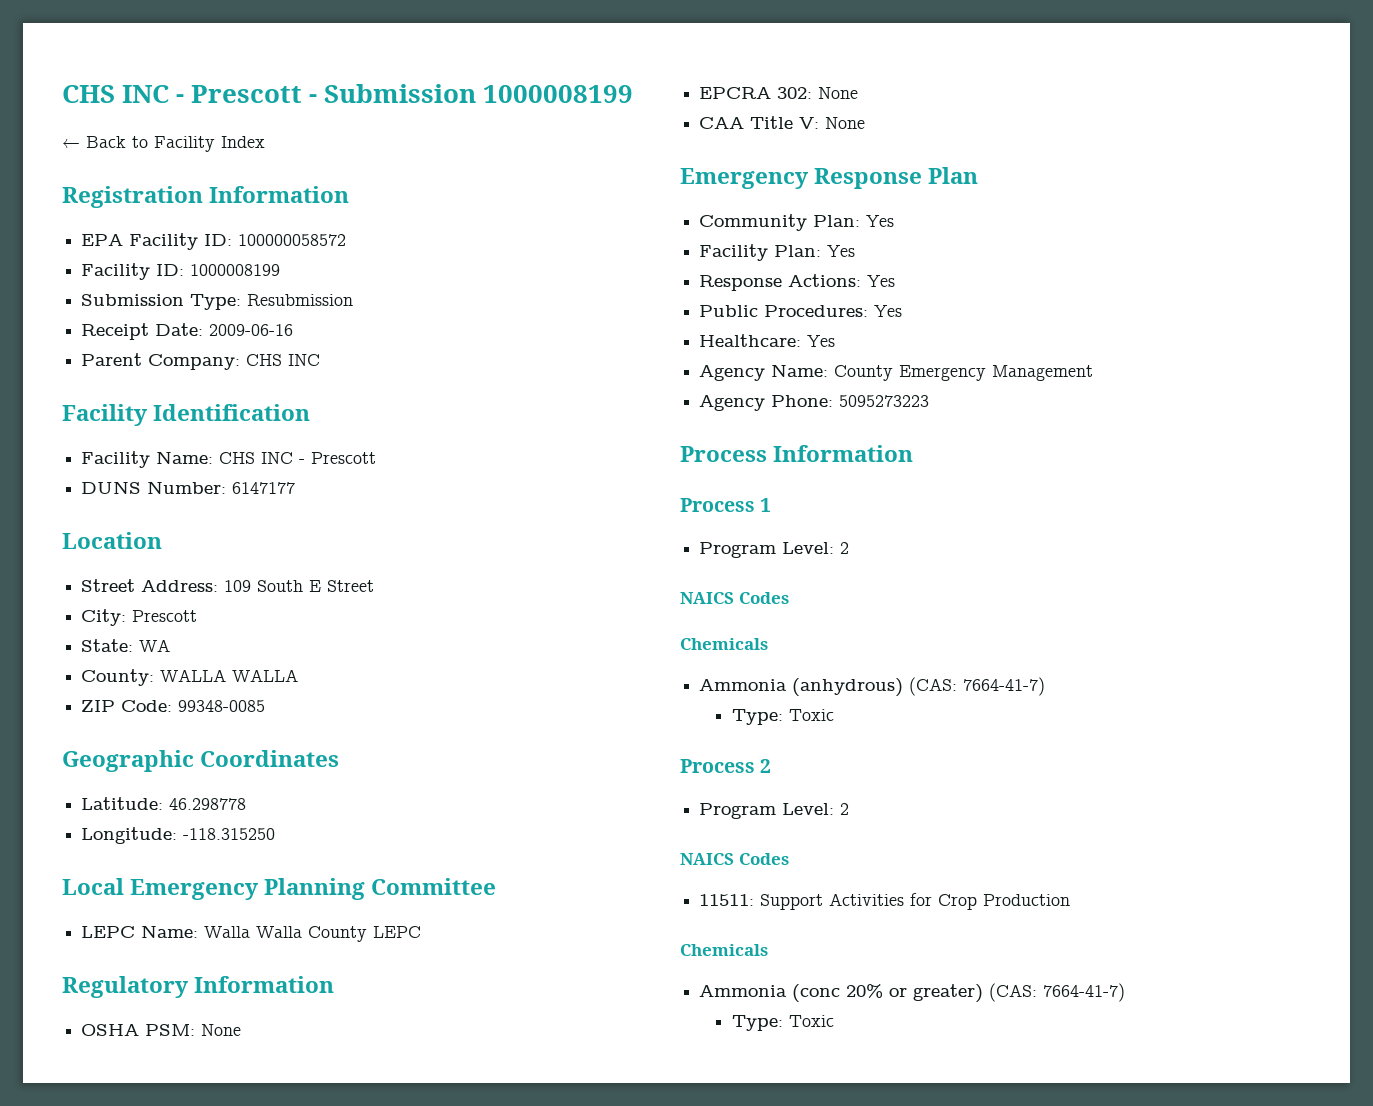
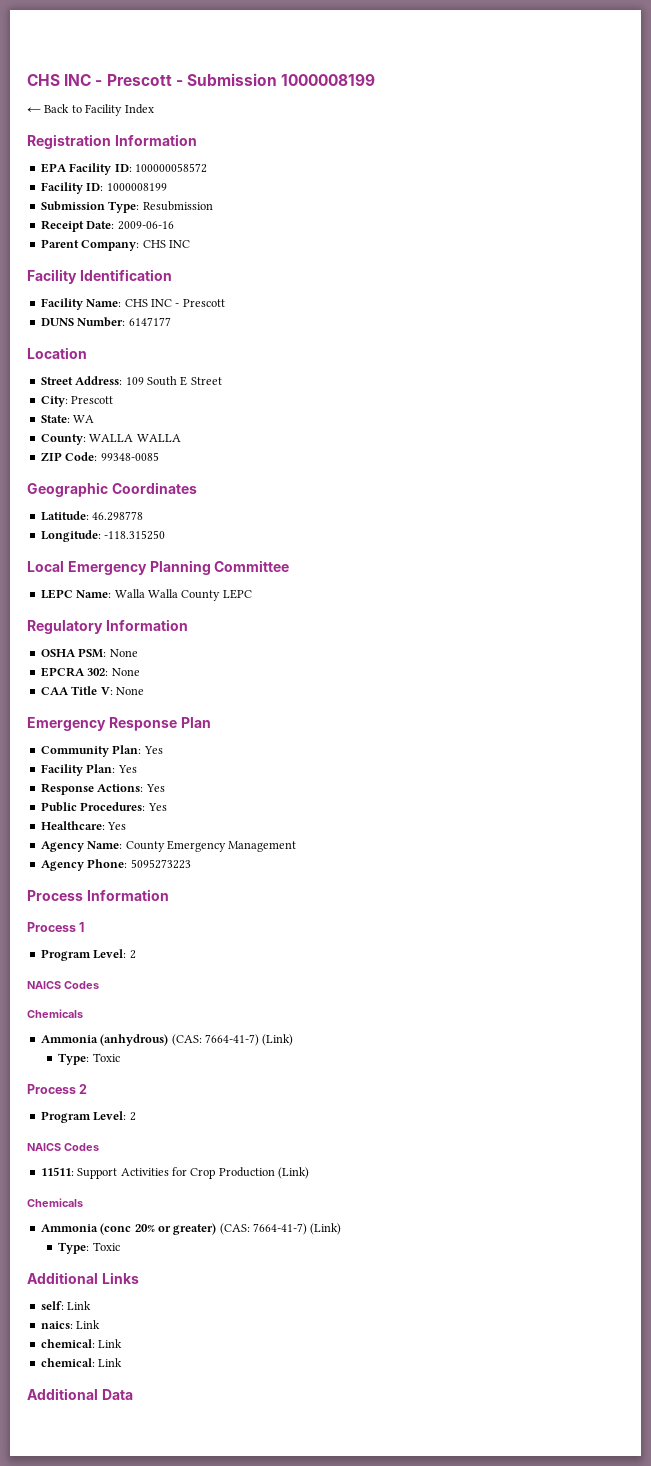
(1046, 686) none -> [262,1034,294,1046] (Link)
(1071, 900) none -> [278,1167,309,1179] (Link)
[731,1015,834,1031] // Type: Toxic -> [310,1223,342,1235] [58,1242,120,1254] [27,1272,139,1284] [40,1301,92,1310] [40,1320,101,1329] [40,1339,123,1348] [40,1358,123,1367] [27,1388,133,1400] (Link) // Type: Toxic // Additional Links // self: Link // naics: Link // chemical: Link // chemical: Link // Additional Data

